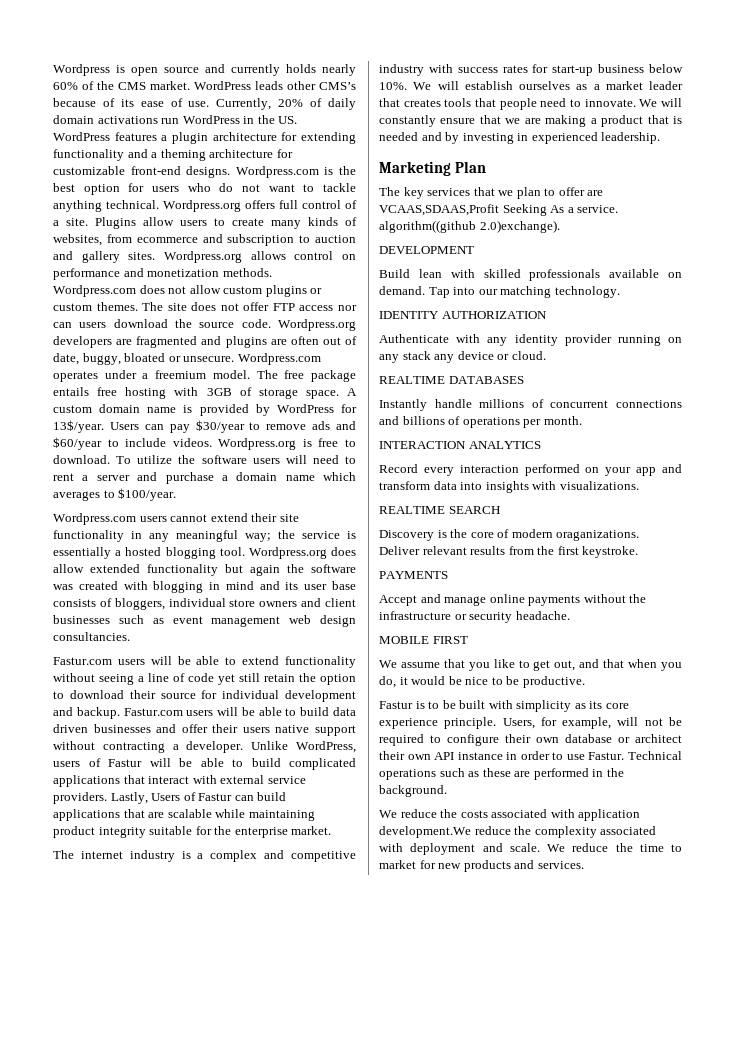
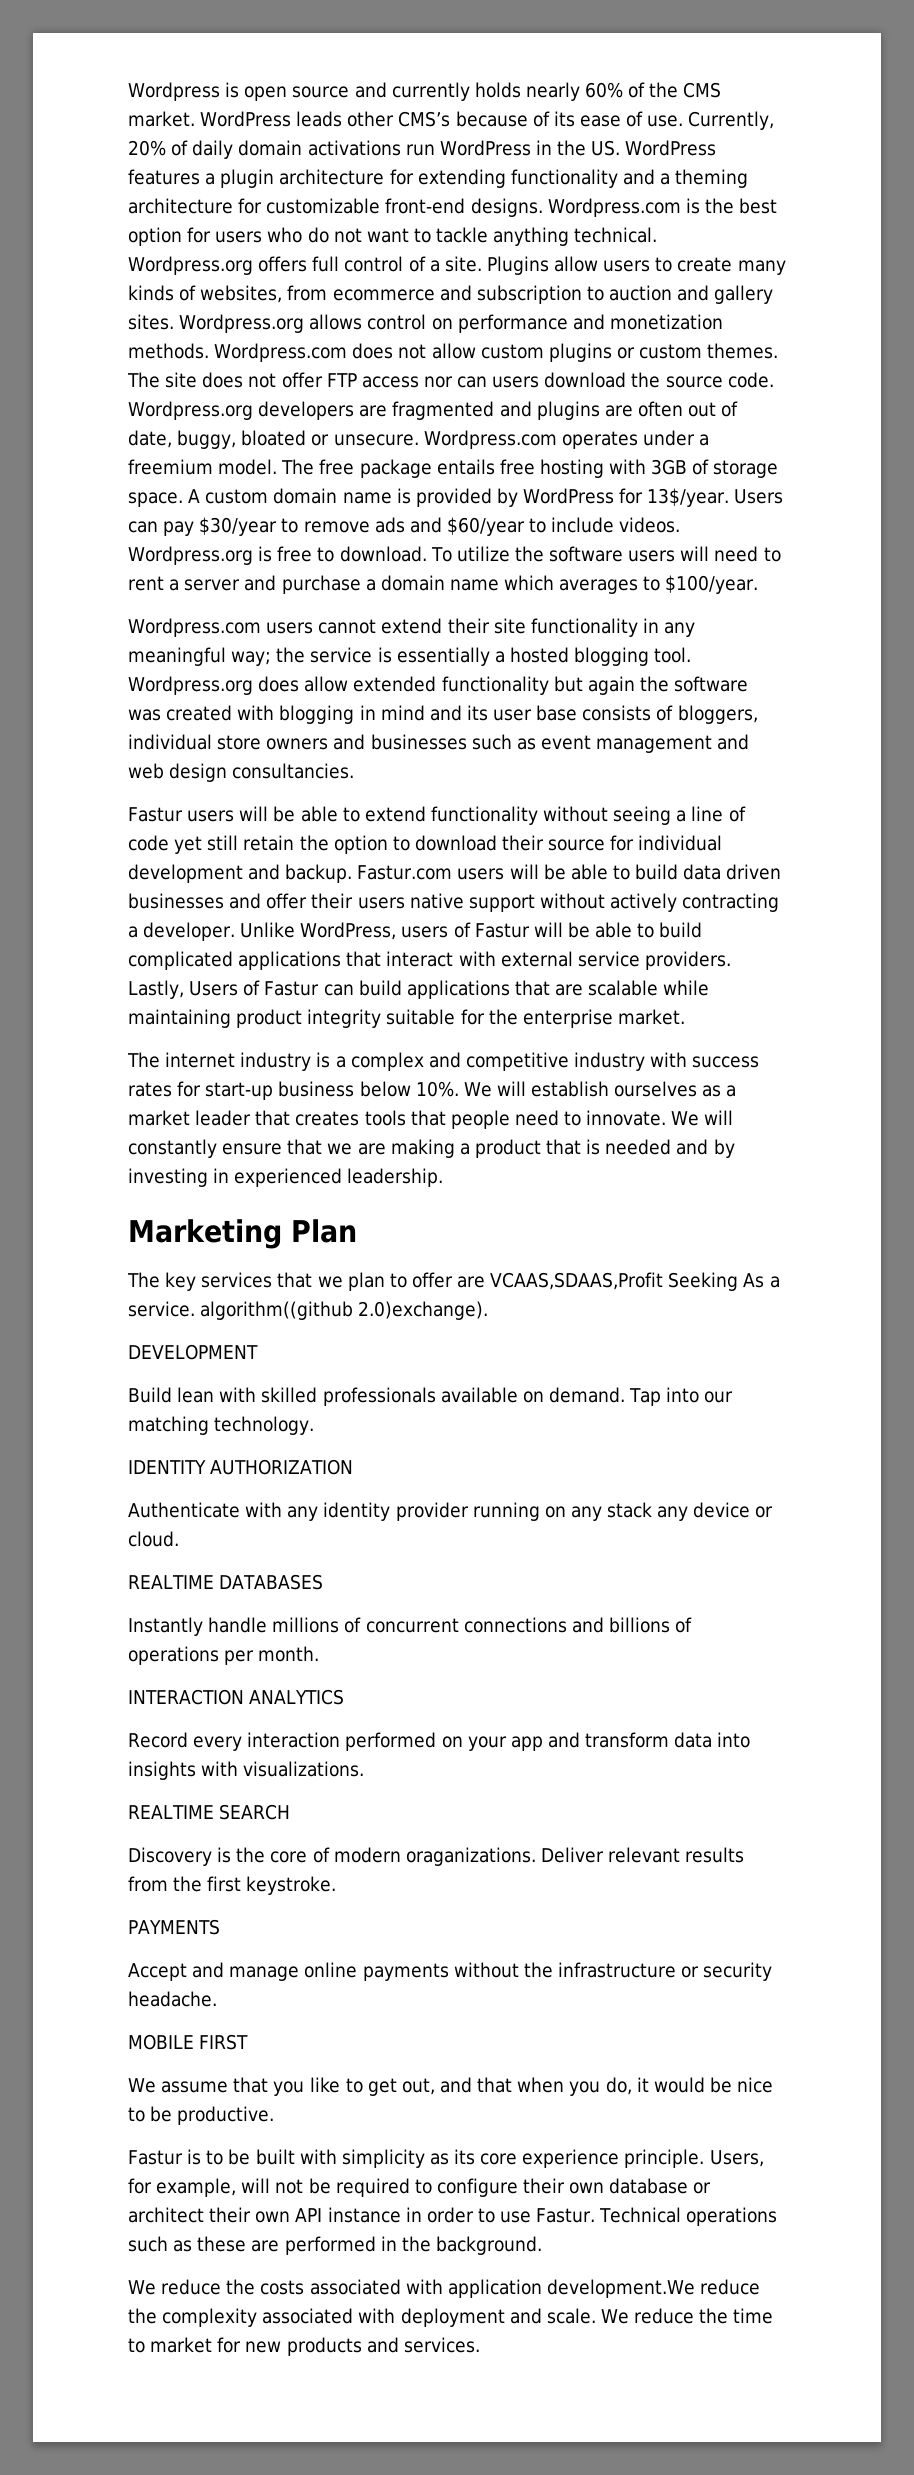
[325,598,356,607] client -> (366, 742) none
(281, 621) none -> [717,734,750,750] and
[53,657,112,665] Fastur.com -> [128,807,183,822] Fastur
(95, 745) none -> [610,893,678,912] actively

